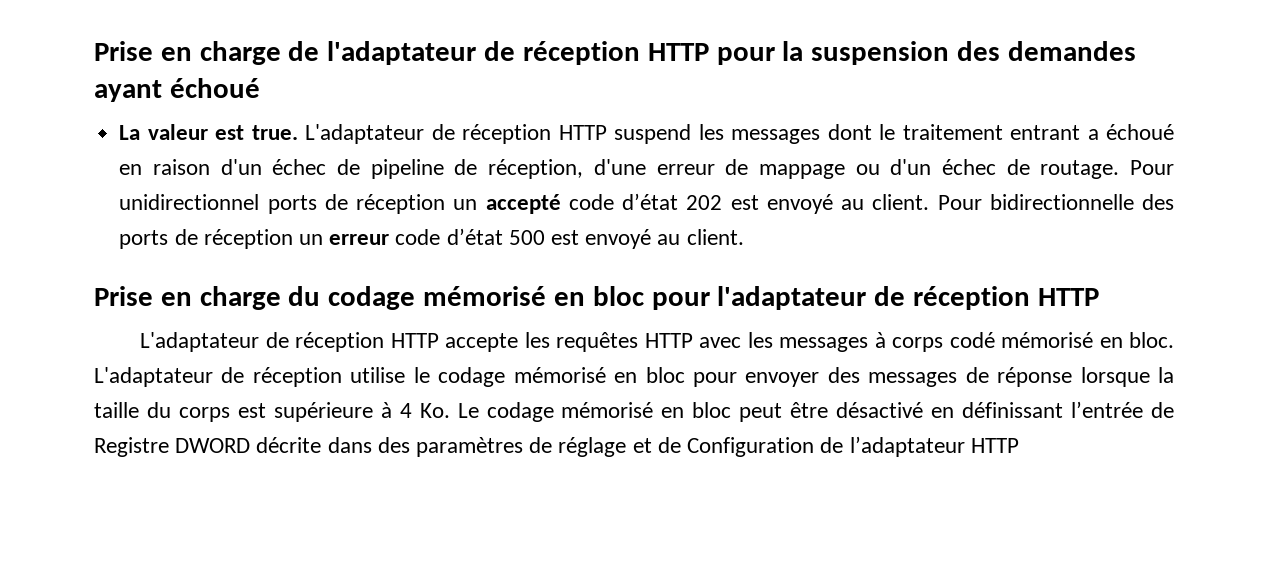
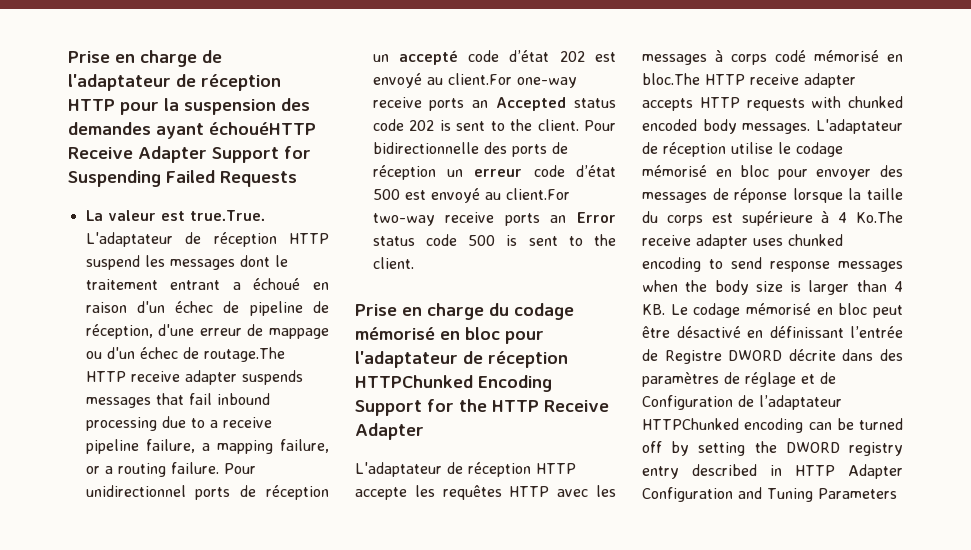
[169,78,260,98] échoué -> [209,122,316,135] [68,146,311,163] [68,170,297,187] échouéHTTP Receive Adapter Support for Suspending Failed Requests
[251,125,298,140] true. -> [189,210,265,221] true.True.
[1040,160,1120,179] routage. -> [203,347,285,362] [85,370,303,385] [85,393,270,408] [85,416,272,431] [85,439,329,454] [85,462,219,477] routage.The HTTP receive adapter suspends messages that fail inbound processing due to a receive pipeline failure, a mapping failure, or a routing failure.
(865, 204) none -> [447,73,577,88] [372,97,616,111] [372,119,533,131] client.For one-way receive ports an Accepted status code 202 is sent to the
(681, 239) none -> [505,188,570,200] [372,212,616,226] [372,234,616,246] client.For two-way receive ports an Error status code 500 is sent to the
[1037,288,1099,306] HTTP -> [355,375,552,392] [355,399,609,416] [355,423,424,440] HTTPChunked Encoding Support for the HTTP Receive Adapter
[1129,332,1175,348] bloc. -> [642,73,856,88] [642,96,903,111] [642,119,811,134] bloc.The HTTP receive adapter accepts HTTP requests with chunked encoded body messages.
[419,403,450,418] Ko. -> [856,211,903,223] [642,234,843,249] [642,257,903,272] [642,280,903,295] [642,304,665,315] Ko.The receive adapter uses chunked encoding to send response messages when the body size is larger than 4 KB.
[970,438,1019,453] HTTP -> [642,418,903,433] [642,441,903,456] [642,464,903,479] [642,487,897,502] HTTPChunked encoding can be turned off by setting the DWORD registry entry described in HTTP Adapter Configuration and Tuning Parameters

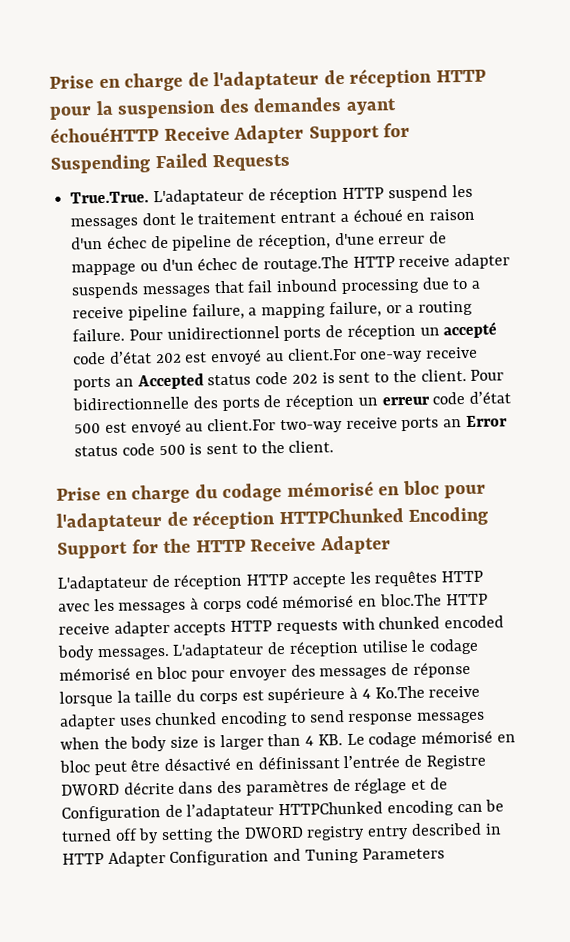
[85,210,265,221] La valeur est true.True. -> [70,191,150,204] True.True.

